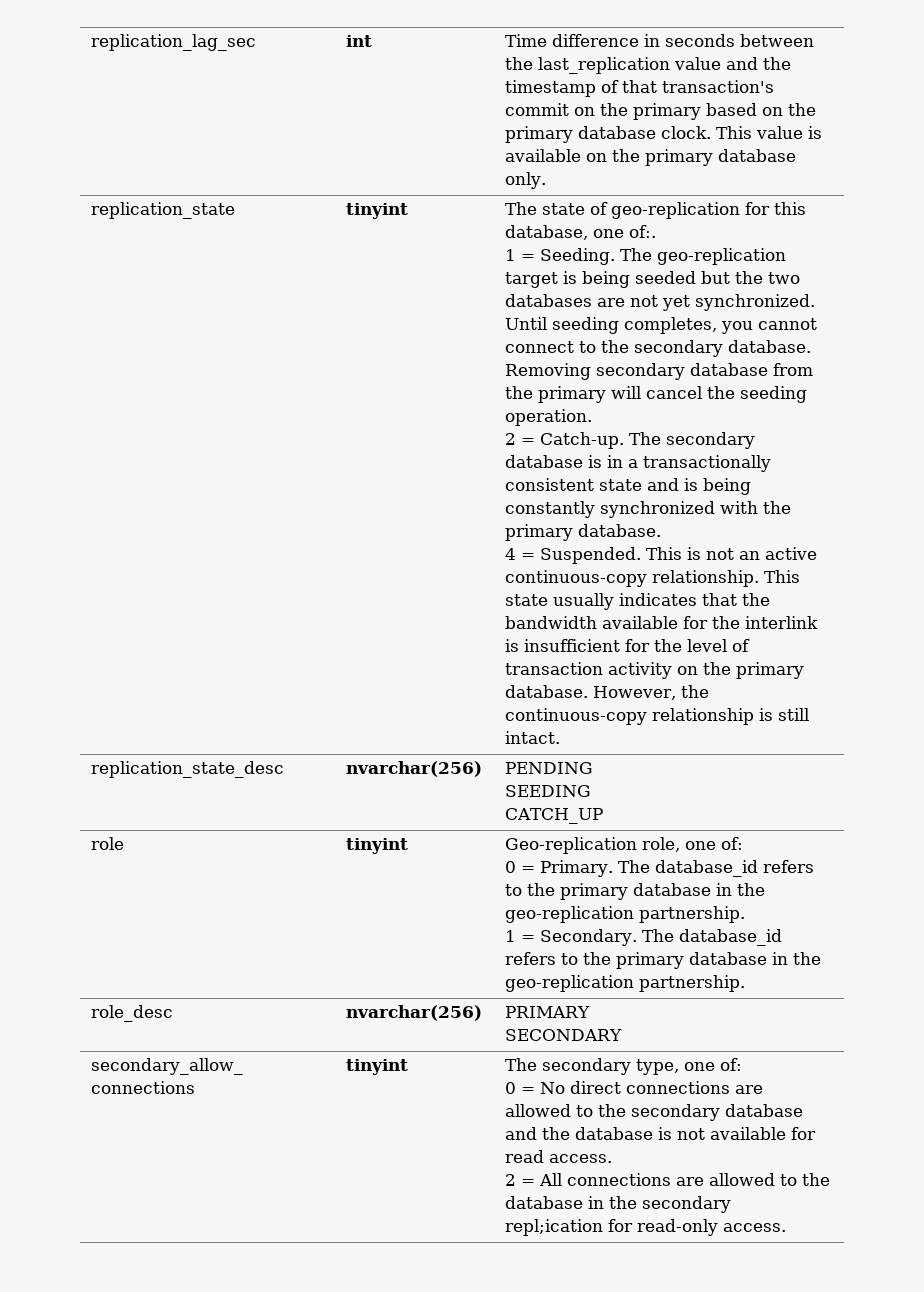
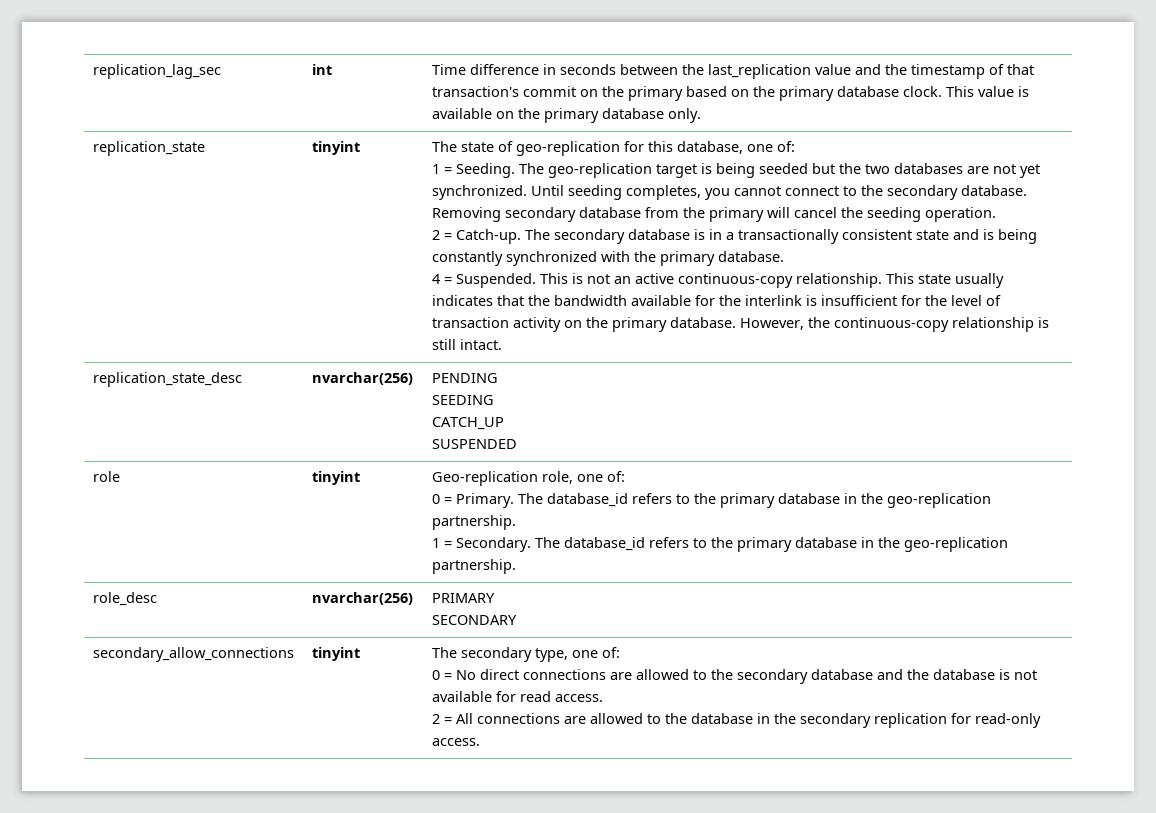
[629,225,657,238] of:. -> [776,141,795,152] of:
(604, 816) none -> [431,439,517,449] // SUSPENDED
[505,1219,604,1236] repl;ication -> [873,713,947,728] replication

